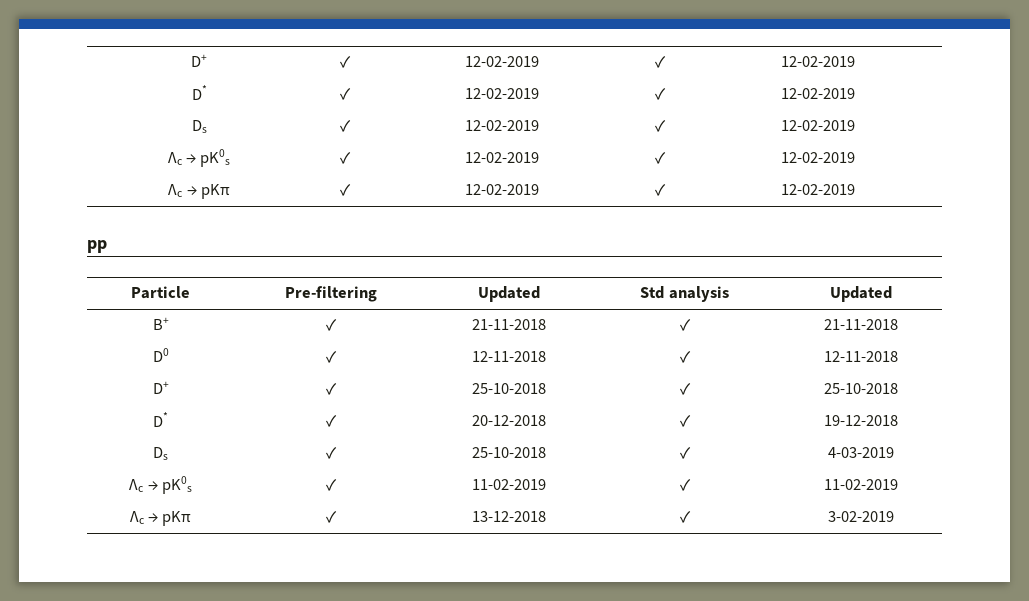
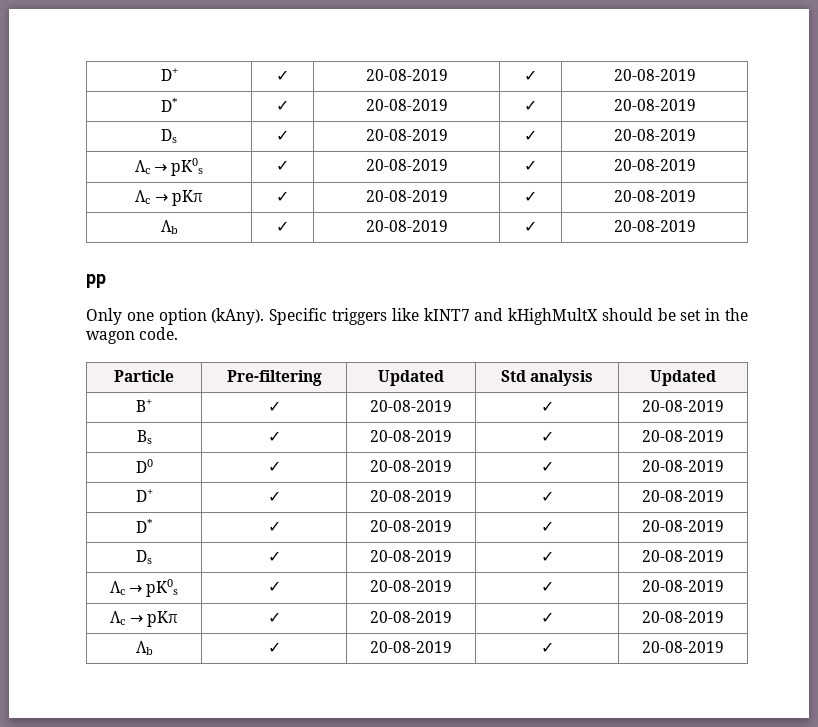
[191,54,207,67] [339,56,351,68] [465,56,539,67] [655,56,666,68] [781,56,855,67] [191,85,207,100] [339,88,351,100] [465,88,539,99] [655,88,666,100] [781,88,855,99] [191,120,207,133] [339,120,351,132] [465,120,539,131] [655,120,666,132] [781,120,855,131] [167,149,231,167] [339,152,351,164] [465,152,539,163] [655,152,666,164] [781,152,855,163] [168,184,230,199] [339,184,351,196] [465,184,539,195] [655,184,666,196] [781,184,855,195] [87,240,107,253] D+ | ✓ | 12-02-2019 | ✓ | 12-02-2019 // D* | ✓ | 12-02-2019 | ✓ | 12-02-2019 // Ds | ✓ | 12-02-2019 | ✓ | 12-02-2019 // Λc → pK0s | ✓ | 12-02-2019 | ✓ | 12-02-2019 // Λc → pKπ | ✓ | 12-02-2019 | ✓ | 12-02-2019 // pp -> [160,68,178,81] [276,70,289,81] [365,69,448,81] [524,70,537,81] [613,69,696,81] [160,98,178,112] [276,100,289,111] [365,99,448,111] [524,100,537,111] [613,99,696,111] [161,129,177,143] [276,130,289,141] [365,129,448,141] [524,130,537,141] [613,129,696,141] [134,158,204,176] [276,160,289,171] [365,159,448,171] [524,160,537,171] [613,159,696,171] [135,190,203,206] [276,191,289,202] [365,190,448,202] [524,191,537,202] [613,190,696,202] [160,220,178,234] [276,221,289,232] [365,220,448,232] [524,221,537,232] [613,220,696,232] [86,274,106,288] [86,308,749,325] [86,327,179,344] D+ | ✓ | 20-08-2019 | ✓ | 20-08-2019 // D* | ✓ | 20-08-2019 | ✓ | 20-08-2019 // Ds | ✓ | 20-08-2019 | ✓ | 20-08-2019 // Λc → pK0s | ✓ | 20-08-2019 | ✓ | 20-08-2019 // Λc → pKπ | ✓ | 20-08-2019 | ✓ | 20-08-2019 // Λb | ✓ | 20-08-2019 | ✓ | 20-08-2019 // pp // Only one option (kAny). Specific triggers like kINT7 and kHighMultX should be set in the wagon code.
[471,319,546,330] [679,319,691,331] [823,319,898,330] 21-11-2018 | ✓ | 21-11-2018 -> [370,400,452,412] [540,401,554,412] [642,400,724,412] [136,430,152,444] [267,431,281,442] [370,430,452,442] [540,431,554,442] [642,430,724,442] 20-08-2019 | ✓ | 20-08-2019 // Bs | ✓ | 20-08-2019 | ✓ | 20-08-2019
[471,351,546,362] [679,351,691,363] [823,351,898,362] [152,381,169,394] [325,383,337,395] [471,383,546,394] [679,383,691,395] [823,383,898,394] [153,412,168,427] [325,415,337,427] [471,415,546,426] [679,415,691,427] [823,415,898,426] [153,447,168,460] [325,447,337,459] [471,447,546,458] [679,447,691,459] [827,447,894,458] [129,476,192,494] [325,479,337,491] [471,479,546,490] [679,479,691,491] [823,479,898,490] [129,511,192,526] [325,511,337,523] [471,511,546,522] [679,511,691,523] [827,511,894,522] 12-11-2018 | ✓ | 12-11-2018 // D+ | ✓ | 25-10-2018 | ✓ | 25-10-2018 // D* | ✓ | 20-12-2018 | ✓ | 19-12-2018 // Ds | ✓ | 25-10-2018 | ✓ | 4-03-2019 // Λc → pK0s | ✓ | 11-02-2019 | ✓ | 11-02-2019 // Λc → pKπ | ✓ | 13-12-2018 | ✓ | 3-02-2019 -> [370,460,452,472] [540,461,554,472] [642,460,724,472] [135,489,153,502] [267,491,281,502] [370,490,452,502] [540,491,554,502] [642,490,724,502] [135,519,153,533] [267,521,281,532] [370,520,452,532] [540,521,554,532] [642,520,724,532] [136,550,152,564] [267,551,281,562] [370,550,452,562] [540,551,554,562] [642,550,724,562] [109,579,179,597] [267,581,281,592] [370,580,452,592] [540,581,554,592] [642,580,724,592] [110,611,178,627] [267,612,281,623] [370,611,452,623] [540,612,554,623] [642,611,724,623] [135,641,153,655] [267,642,281,653] [370,641,452,653] [540,642,554,653] [642,641,724,653] 20-08-2019 | ✓ | 20-08-2019 // D+ | ✓ | 20-08-2019 | ✓ | 20-08-2019 // D* | ✓ | 20-08-2019 | ✓ | 20-08-2019 // Ds | ✓ | 20-08-2019 | ✓ | 20-08-2019 // Λc → pK0s | ✓ | 20-08-2019 | ✓ | 20-08-2019 // Λc → pKπ | ✓ | 20-08-2019 | ✓ | 20-08-2019 // Λb | ✓ | 20-08-2019 | ✓ | 20-08-2019

